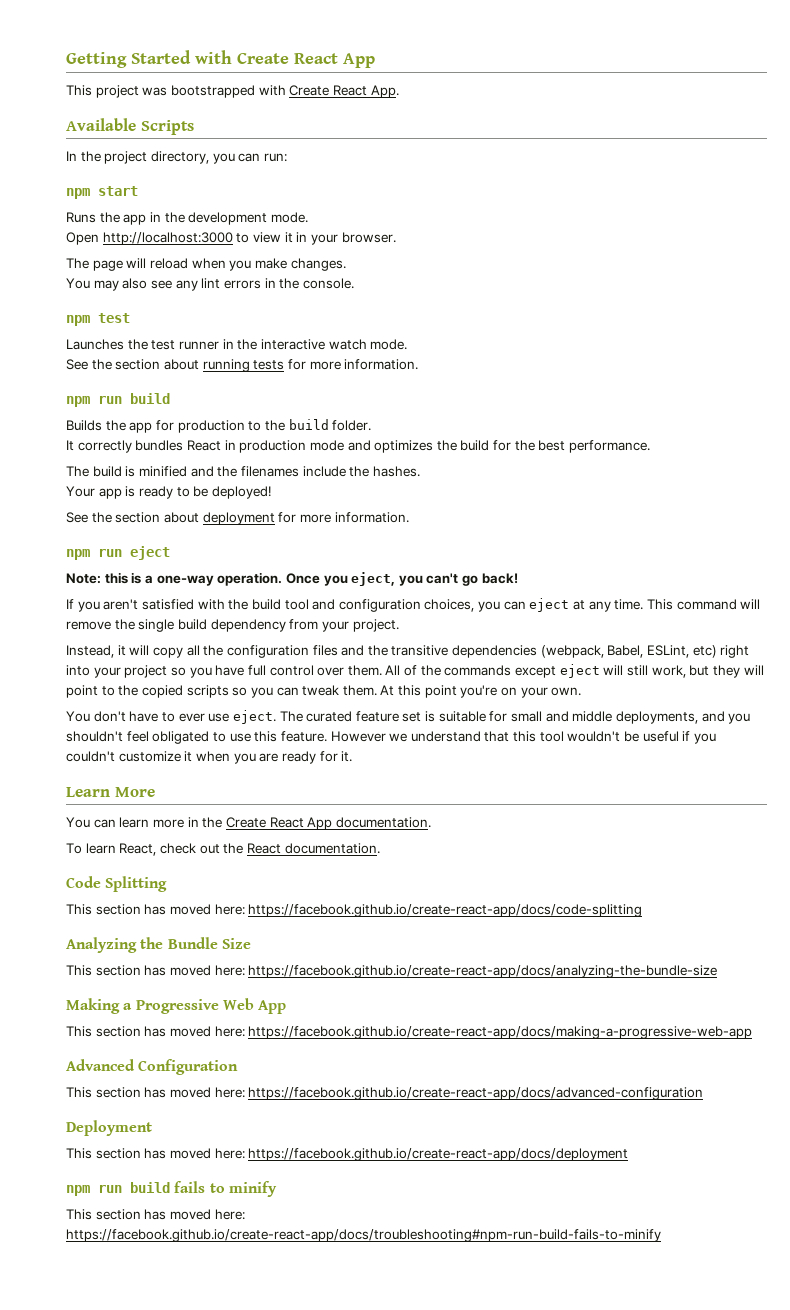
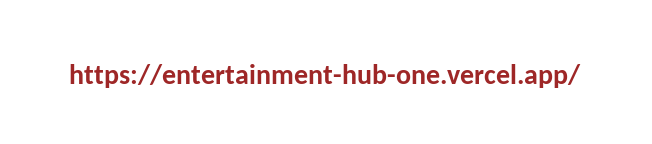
[66,50,375,68] [66,85,399,98] [66,118,194,135] [66,151,287,164] [66,186,138,199] [66,212,308,225] [66,232,396,245] [66,258,346,271] [66,278,354,291] [66,313,130,326] [66,339,408,350] [66,359,419,372] [66,393,170,407] [66,419,372,433] [66,440,651,453] [66,466,420,477] [66,486,271,499] [66,512,409,525] [66,546,170,560] [66,572,518,586] [66,598,761,612] [66,619,399,632] [66,645,750,658] [66,664,764,678] [66,685,582,698] [66,710,751,724] [66,731,716,744] [66,751,353,764] [66,787,155,797] [66,817,431,830] [66,843,380,856] [66,876,168,892] [66,904,643,917] [66,937,251,953] [66,965,718,978] [66,998,287,1014] [66,1026,753,1039] [66,1059,239,1075] [66,1087,704,1100] [66,1120,152,1136] [66,1148,629,1161] [66,1181,277,1197] [66,1209,245,1220] [66,1229,661,1242] Getting Started with Create React App // This project was bootstrapped with Create React App. // Available Scripts // In the project directory, you can run: // npm start // Runs the app in the development mode. // Open http://localhost:3000 to view it in your browser. // The page will reload when you make changes. // You may also see any lint errors in the console. // npm test // Launches the test runner in the interactive watch mode. // See the section about running tests for more information. // npm run build // Builds the app for production to the build folder. // It correctly bundles React in production mode and optimizes the build for the best performance. // The build is minified and the filenames include the hashes. // Your app is ready to be deployed! // See the section about deployment for more information. // npm run eject // Note: this is a one-way operation. Once you eject, you can't go back! // If you aren't satisfied with the build tool and configuration choices, you can eject at any time. This command will remove the single build dependency from your project. // Instead, it will copy all the configuration files and the transitive dependencies (webpack, Babel, ESLint, etc) right into your project so you have full control over them. All of the commands except eject will still work, but they will point to the copied scripts so you can tweak them. At this point you're on your own. // You don't have to ever use eject. The curated feature set is suitable for small and middle deployments, and you shouldn't feel obligated to use this feature. However we understand that this tool wouldn't be useful if you couldn't customize it when you are ready for it. // Learn More // You can learn more in the Create React App documentation. // To learn React, check out the React documentation. // Code Splitting // This section has moved here: https://facebook.github.io/create-react-app/docs/code-splitting // Analyzing the Bundle Size // This section has moved here: https://facebook.github.io/create-react-app/docs/analyzing-the-bundle-size // Making a Progressive Web App // This section has moved here: https://facebook.github.io/create-react-app/docs/making-a-progressive-web-app // Advanced Configuration // This section has moved here: https://facebook.github.io/create-react-app/docs/advanced-configuration // Deployment // This section has moved here: https://facebook.github.io/create-react-app/docs/deployment // npm run build fails to minify // This section has moved here: https://facebook.github.io/create-react-app/docs/troubleshooting#npm-run-build-fails-to-minify -> [69,64,581,88] https://entertainment-hub-one.vercel.app/

